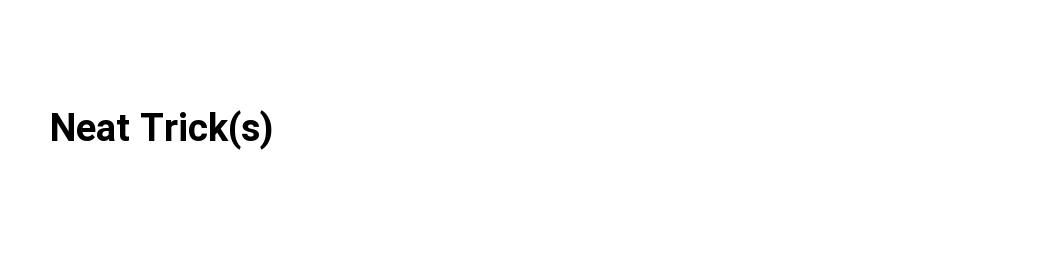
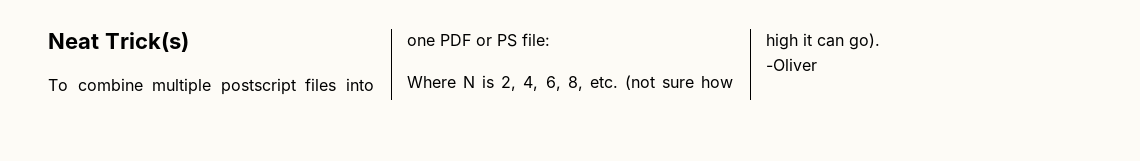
(274, 130) none -> [48,78,374,95] [407,33,550,47] [407,75,733,91] [766,33,880,50] [766,58,817,71] // To combine multiple postscript files into one PDF or PS file: // Where N is 2, 4, 6, 8, etc. (not sure how high it can go). // -Oliver

